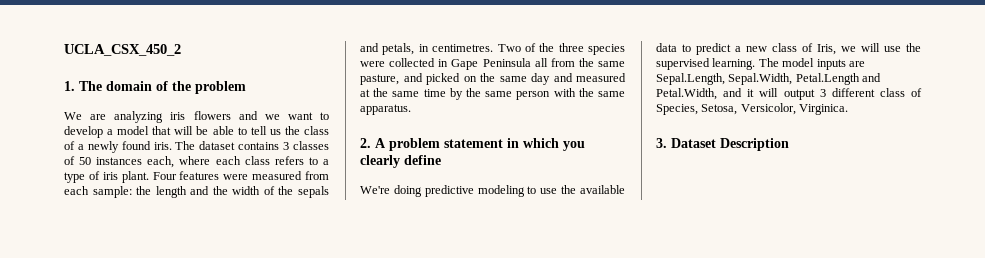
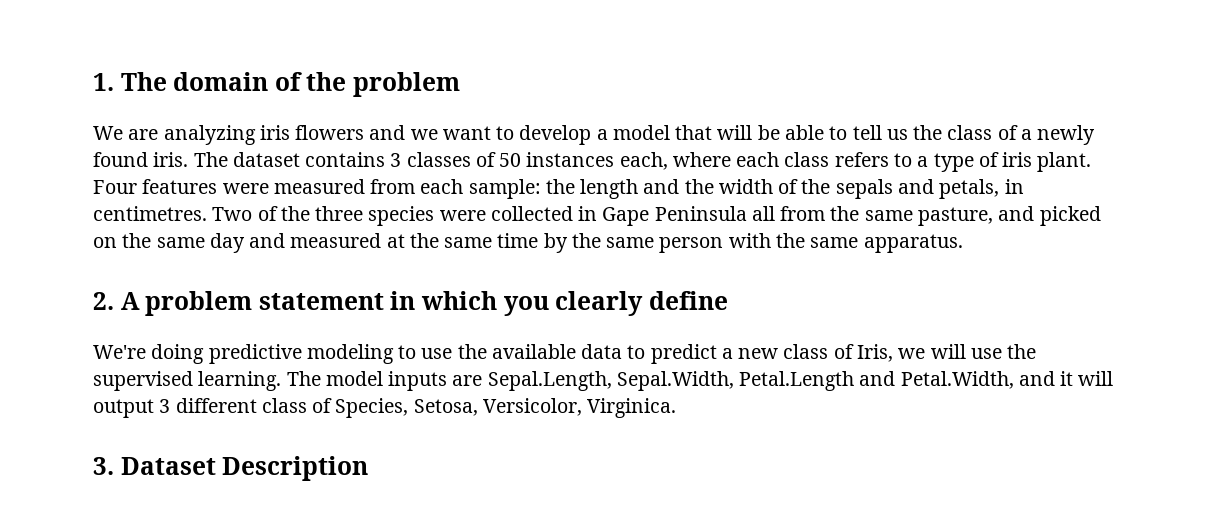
[64,44,181,56] UCLA_CSX_450_2 // -> (93, 82) none

